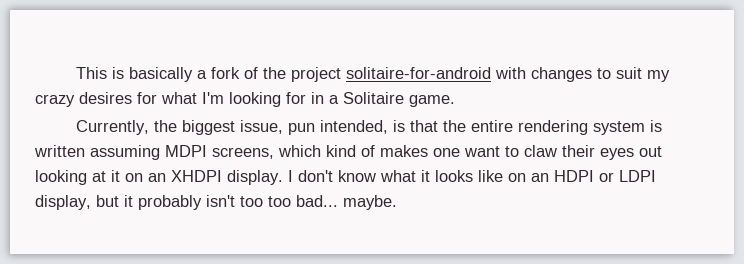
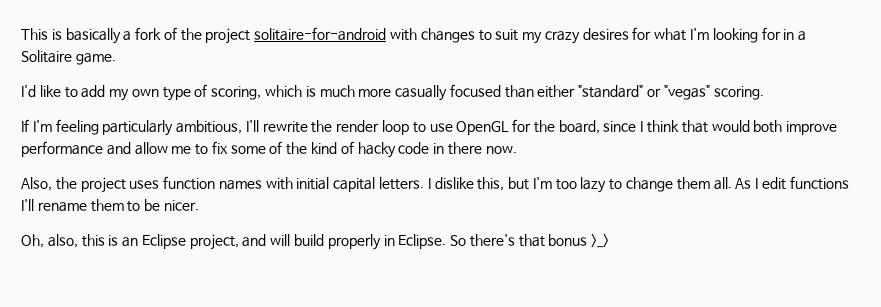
[75,120,662,135] [34,145,662,160] [35,170,656,185] [35,195,397,210] Currently, the biggest issue, pun intended, is that the entire rendering system is written assuming MDPI screens, which kind of makes one want to claw their eyes out looking at it on an XHDPI display. I don't know what it looks like on an HDPI or LDPI display, but it probably isn't too too bad... maybe. -> [21,84,764,101] [21,119,838,136] [21,141,517,158] [21,176,849,193] [21,199,199,212] [21,234,610,250] I'd like to add my own type of scoring, which is much more casually focused than either "standard" or "vegas" scoring. // If I'm feeling particularly ambitious, I'll rewrite the render loop to use OpenGL for the board, since I think that would both improve performance and allow me to fix some of the kind of hacky code in there now. // Also, the project uses function names with initial capital letters. I dislike this, but I'm too lazy to change them all. As I edit functions I'll rename them to be nicer. // Oh, also, this is an Eclipse project, and will build properly in Eclipse. So there's that bonus >_>

